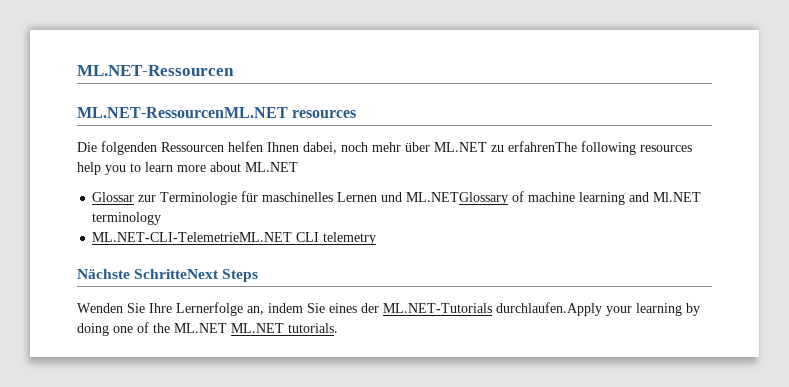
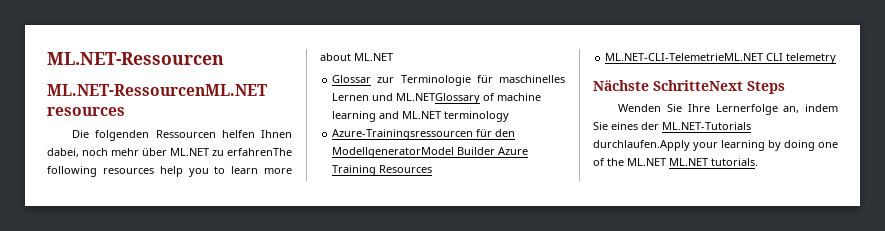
[653,192,702,202] Ml.NET -> [402,111,442,119] ML.NET
(162, 218) none -> [332,129,516,140] [332,147,529,158] [332,165,433,176] // Azure-Trainingsressourcen für den ModellgeneratorModel Builder Azure Training Resources

